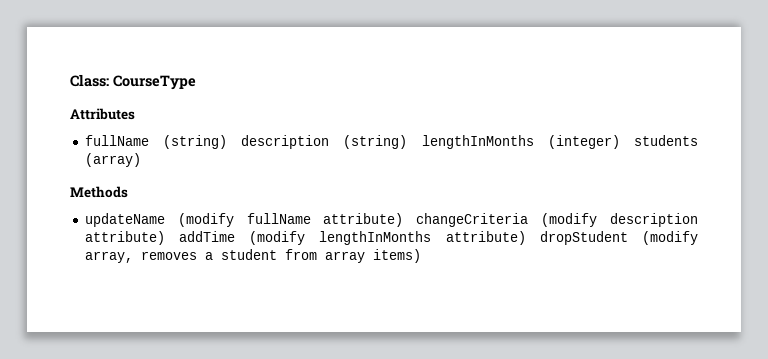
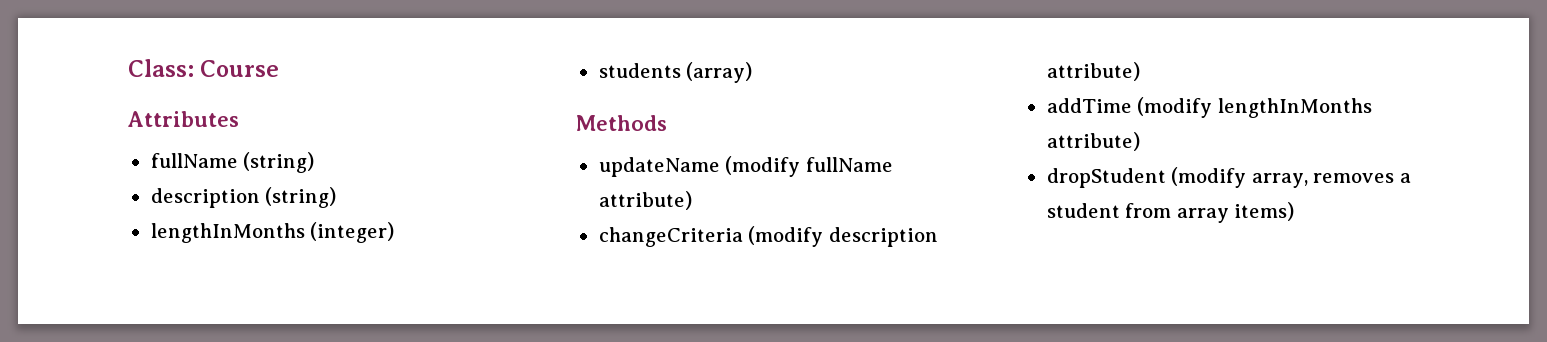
[113,75,196,90] CourseType -> [200,60,280,77] Course
(228, 142) none -> (315, 162) //
(408, 142) none -> (337, 197) //
(620, 142) none -> (395, 232) //
(404, 220) none -> (692, 200) //
(165, 238) none -> (1140, 71) //
(526, 238) none -> (1140, 141) //

